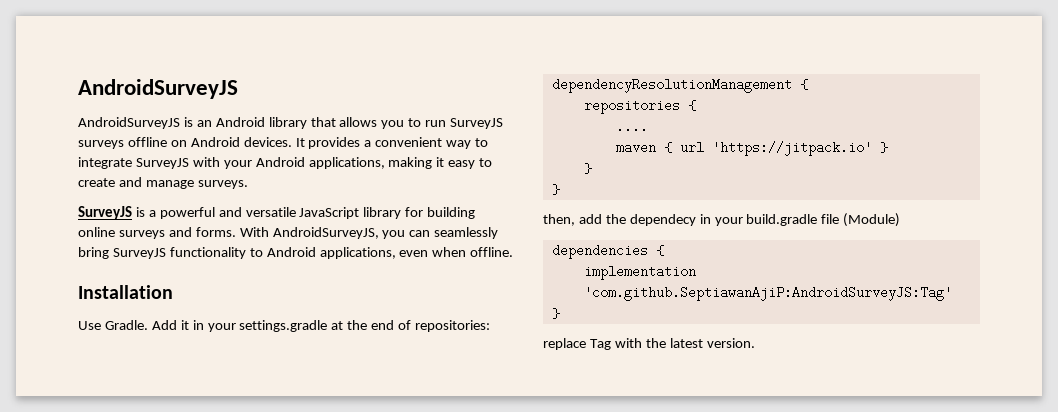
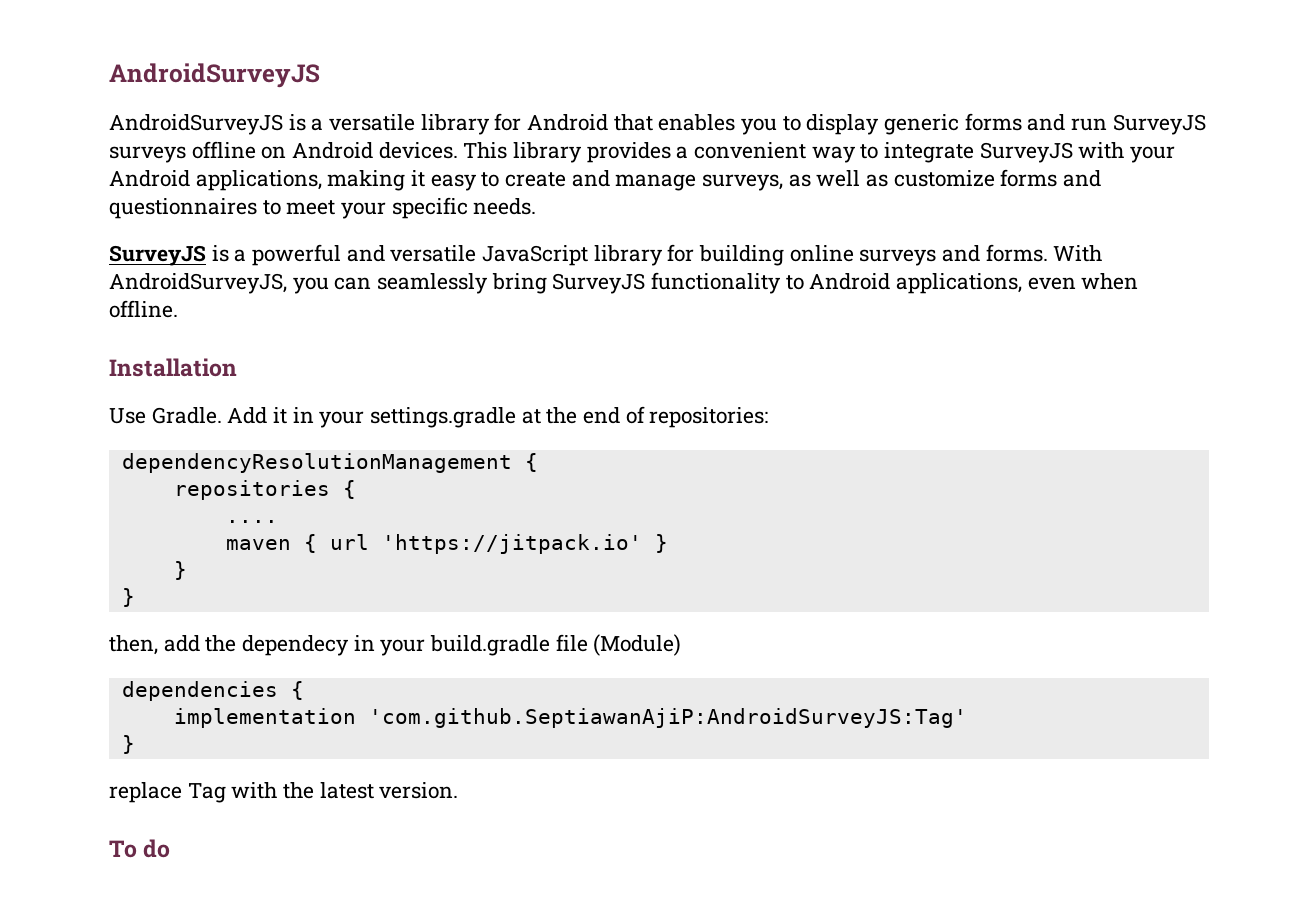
[196,117,422,129] an Android library that allows you to -> [311,113,1066,135] a versatile library for Android that enables you to display generic forms and
[295,138,305,147] It -> [463,142,583,163] This library
[197,180,248,189] surveys. -> [702,169,1102,191] [109,197,537,219] surveys, as well as customize forms and questionnaires to meet your specific needs.
(755, 343) none -> [109,839,171,858] // To do

